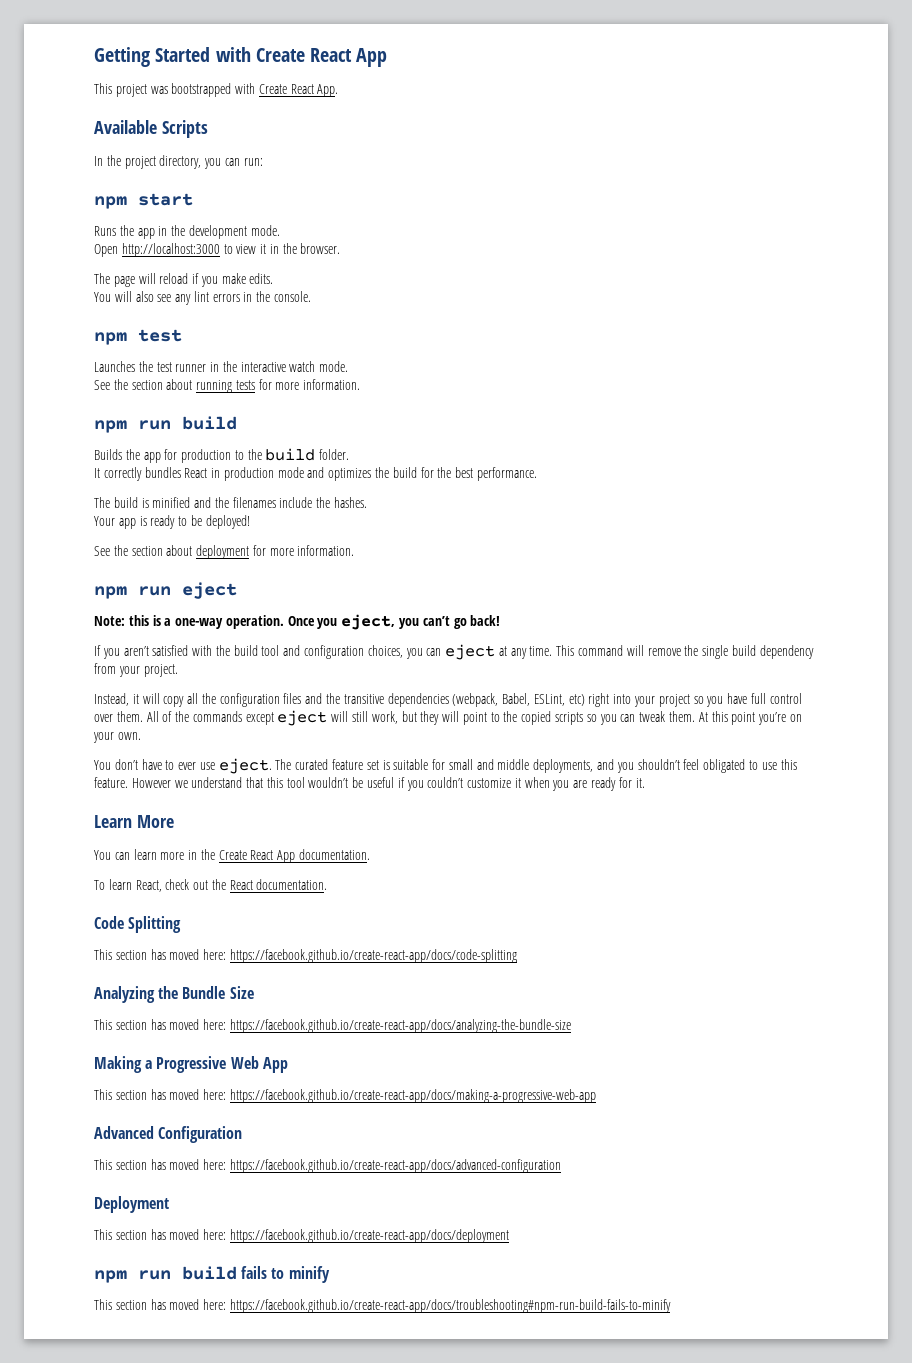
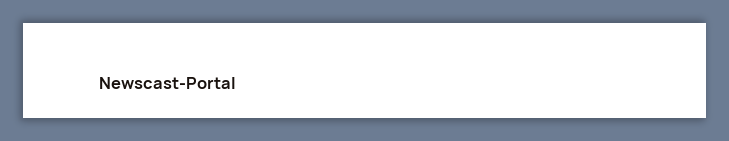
[94,47,388,67] [94,83,339,97] [94,120,208,138] [94,155,263,169] [94,193,193,209] [94,225,280,239] [94,243,341,257] [94,273,274,287] [94,291,312,305] [94,329,182,345] [94,361,349,372] [94,379,361,393] [94,416,237,433] [94,448,350,463] [94,467,537,481] [94,497,368,508] [94,515,250,529] [94,545,355,559] [94,582,237,599] [94,614,501,630] [94,644,814,660] [94,663,178,677] [94,693,802,707] [94,710,802,726] [93,732,141,743] [94,758,797,774] [94,777,645,791] [94,815,174,828] [94,849,371,863] [94,879,328,892] [94,916,182,933] [94,949,517,963] [94,986,254,1003] [94,1019,571,1033] [94,1056,288,1073] [94,1089,596,1103] [94,1126,243,1143] [94,1159,561,1173] [94,1196,169,1213] [94,1229,509,1243] [94,1266,330,1283] [94,1299,671,1313] Getting Started with Create React App // This project was bootstrapped with Create React App. // Available Scripts // In the project directory, you can run: // npm start // Runs the app in the development mode. // Open http://localhost:3000 to view it in the browser. // The page will reload if you make edits. // You will also see any lint errors in the console. // npm test // Launches the test runner in the interactive watch mode. // See the section about running tests for more information. // npm run build // Builds the app for production to the build folder. // It correctly bundles React in production mode and optimizes the build for the best performance. // The build is minified and the filenames include the hashes. // Your app is ready to be deployed! // See the section about deployment for more information. // npm run eject // Note: this is a one-way operation. Once you eject, you can’t go back! // If you aren’t satisfied with the build tool and configuration choices, you can eject at any time. This command will remove the single build dependency from your project. // Instead, it will copy all the configuration files and the transitive dependencies (webpack, Babel, ESLint, etc) right into your project so you have full control over them. All of the commands except eject will still work, but they will point to the copied scripts so you can tweak them. At this point you’re on your own. // You don’t have to ever use eject. The curated feature set is suitable for small and middle deployments, and you shouldn’t feel obligated to use this feature. However we understand that this tool wouldn’t be useful if you couldn’t customize it when you are ready for it. // Learn More // You can learn more in the Create React App documentation. // To learn React, check out the React documentation. // Code Splitting // This section has moved here: https://facebook.github.io/create-react-app/docs/code-splitting // Analyzing the Bundle Size // This section has moved here: https://facebook.github.io/create-react-app/docs/analyzing-the-bundle-size // Making a Progressive Web App // This section has moved here: https://facebook.github.io/create-react-app/docs/making-a-progressive-web-app // Advanced Configuration // This section has moved here: https://facebook.github.io/create-react-app/docs/advanced-configuration // Deployment // This section has moved here: https://facebook.github.io/create-react-app/docs/deployment // npm run build fails to minify // This section has moved here: https://facebook.github.io/create-react-app/docs/troubleshooting#npm-run-build-fails-to-minify -> [99,77,236,89] Newscast-Portal

